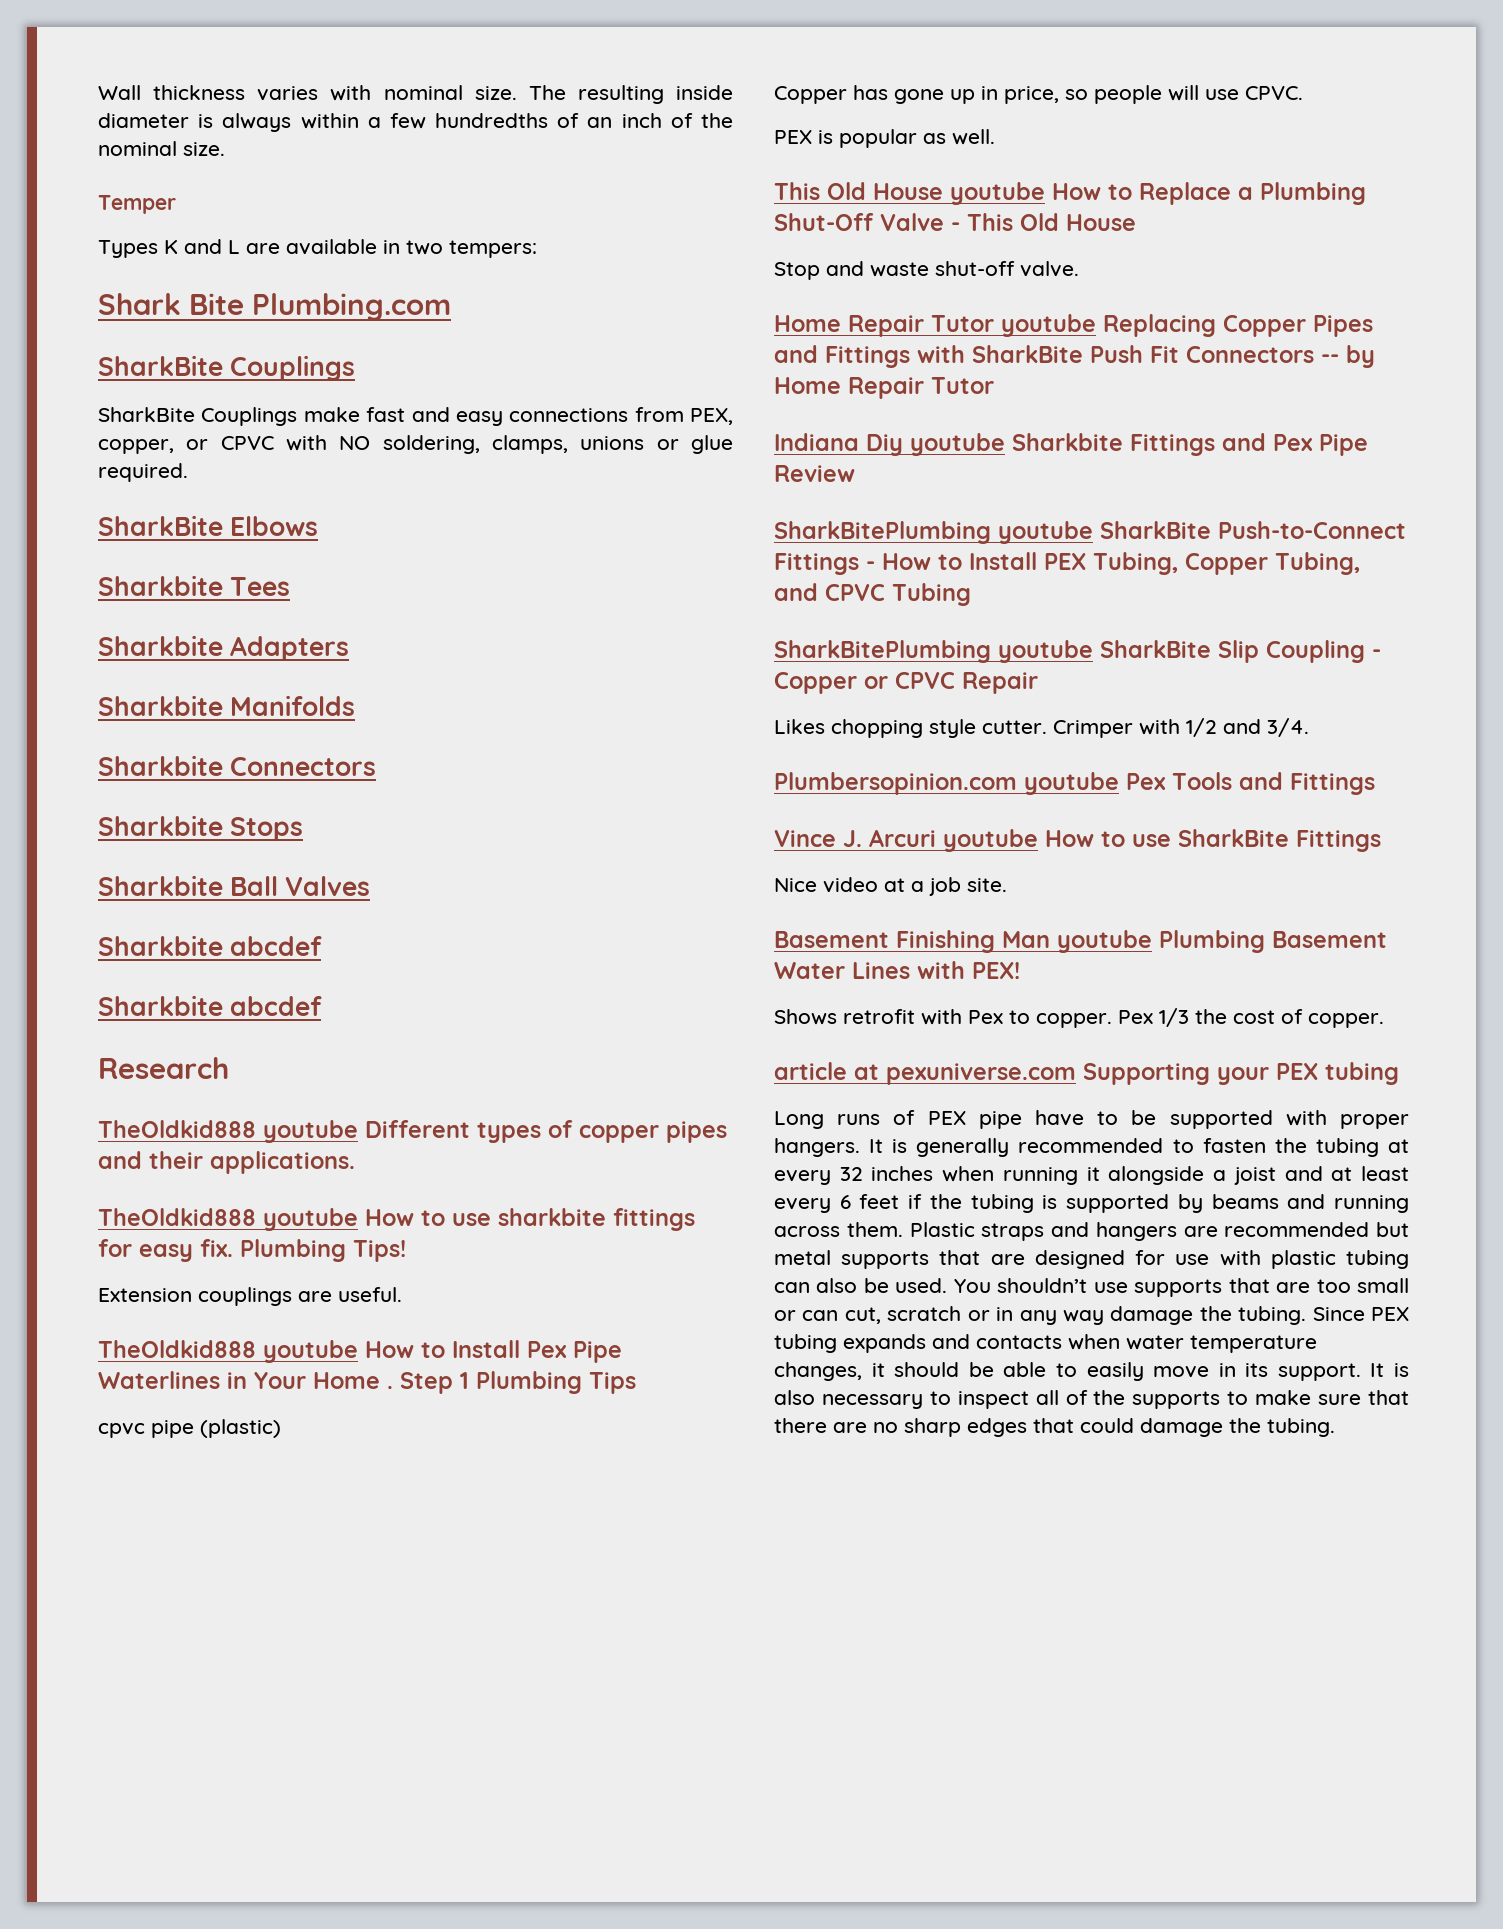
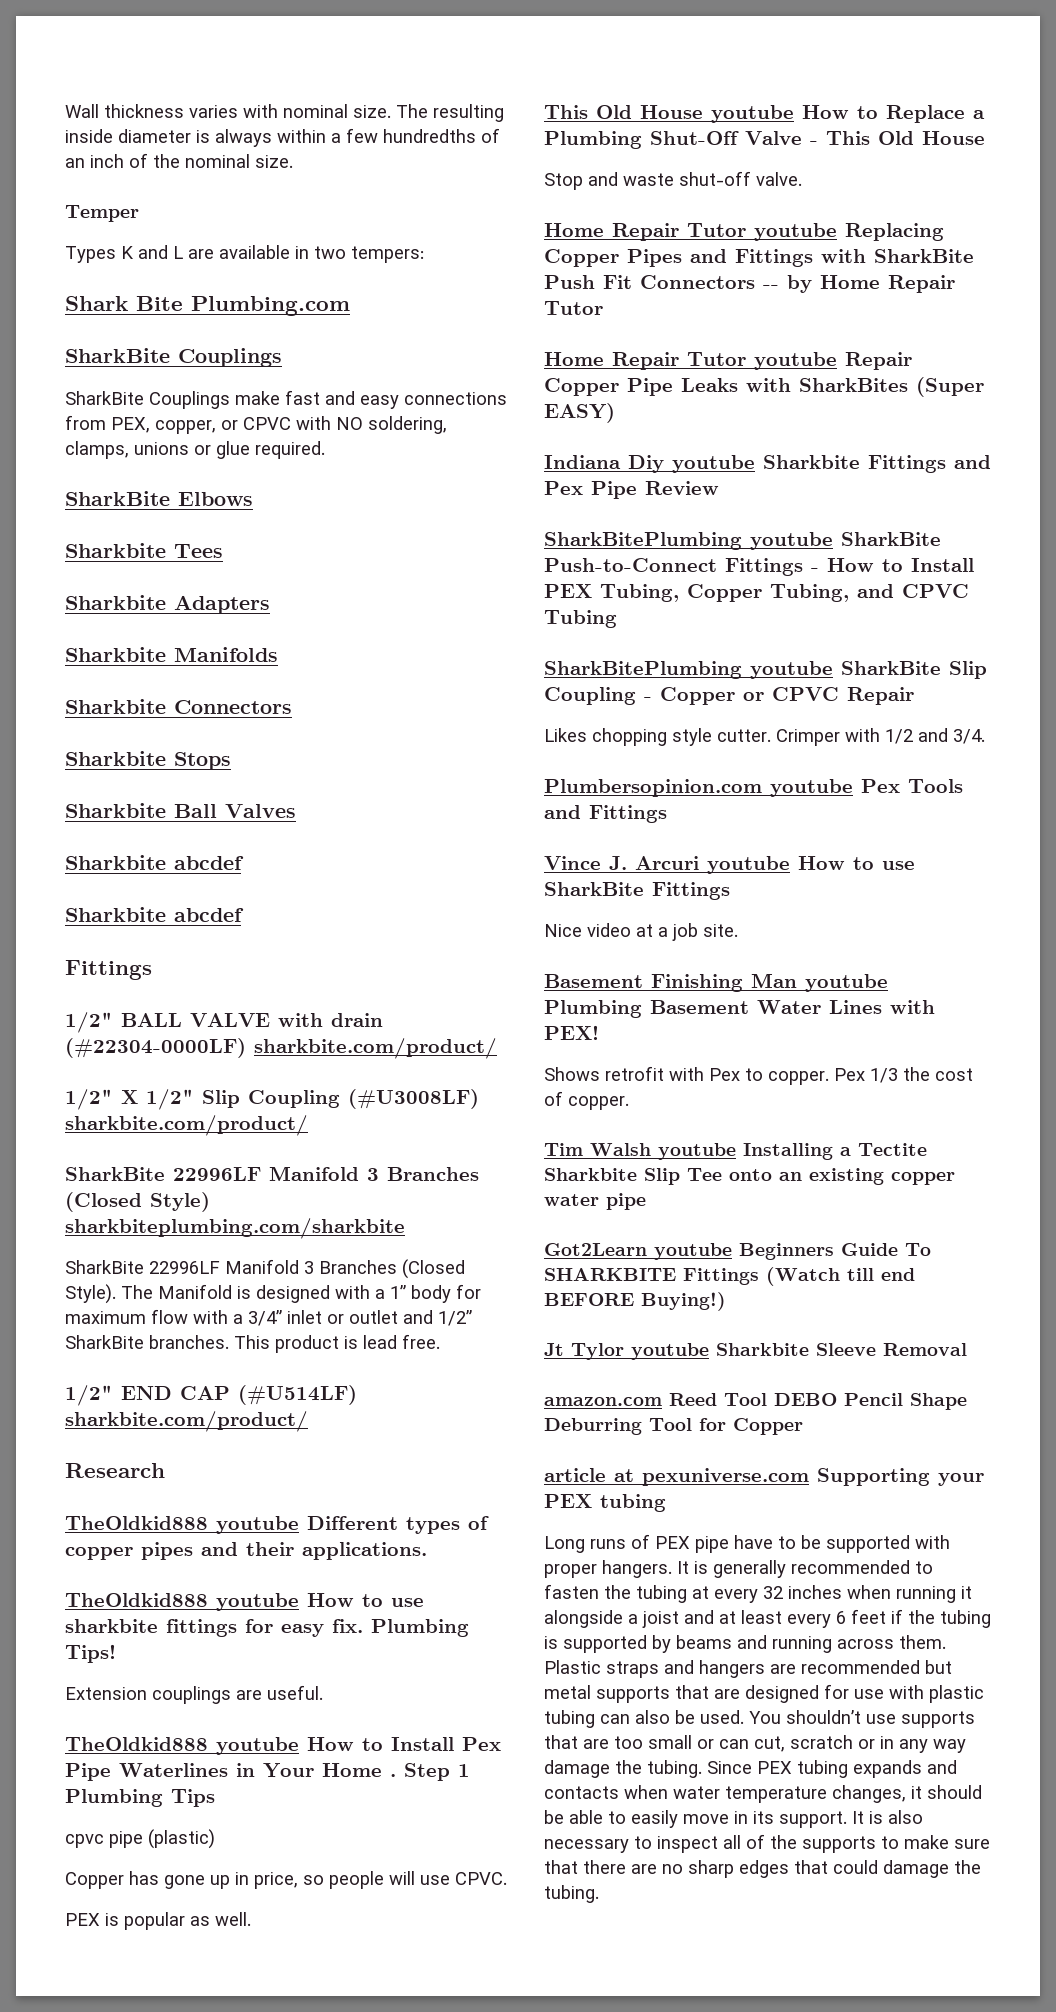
(323, 1006) none -> [65,960,152,980] [65,1012,383,1033] [65,1038,497,1059] [65,1089,479,1110] [65,1115,308,1136] [65,1166,479,1181] [65,1192,210,1212] [65,1218,405,1239] [65,1259,465,1279] [65,1284,481,1304] [65,1309,472,1326] [65,1334,440,1353] [65,1385,357,1406] [65,1411,308,1432] // Fittings // 1/2" BALL VALVE with drain (#22304-0000LF) sharkbite.com/product/ // 1/2" X 1/2" Slip Coupling (#U3008LF) sharkbite.com/product/ // SharkBite 22996LF Manifold 3 Branches (Closed Style) sharkbiteplumbing.com/sharkbite // SharkBite 22996LF Manifold 3 Branches (Closed Style). The Manifold is designed with a 1” body for maximum flow with a 3/4” inlet or outlet and 1/2” SharkBite branches. This product is lead free. // 1/2" END CAP (#U514LF) sharkbite.com/product/
(994, 385) none -> [544,352,912,370] [544,377,984,397] [544,403,615,423] // Home Repair Tutor youtube Repair Copper Pipe Leaks with SharkBites (Super EASY)
(1384, 1020) none -> [544,1143,927,1160] [544,1168,955,1185] [544,1193,646,1210] [544,1243,931,1260] [544,1267,915,1286] [544,1292,726,1311] [544,1343,967,1360] [544,1393,967,1410] [544,1418,803,1435] // Tim Walsh youtube Installing a Tectite Sharkbite Slip Tee onto an existing copper water pipe // Got2Learn youtube Beginners Guide To SHARKBITE Fittings (Watch till end BEFORE Buying!) // Jt Tylor youtube Sharkbite Sleeve Removal // amazon.com Reed Tool DEBO Pencil Shape Deburring Tool for Copper

